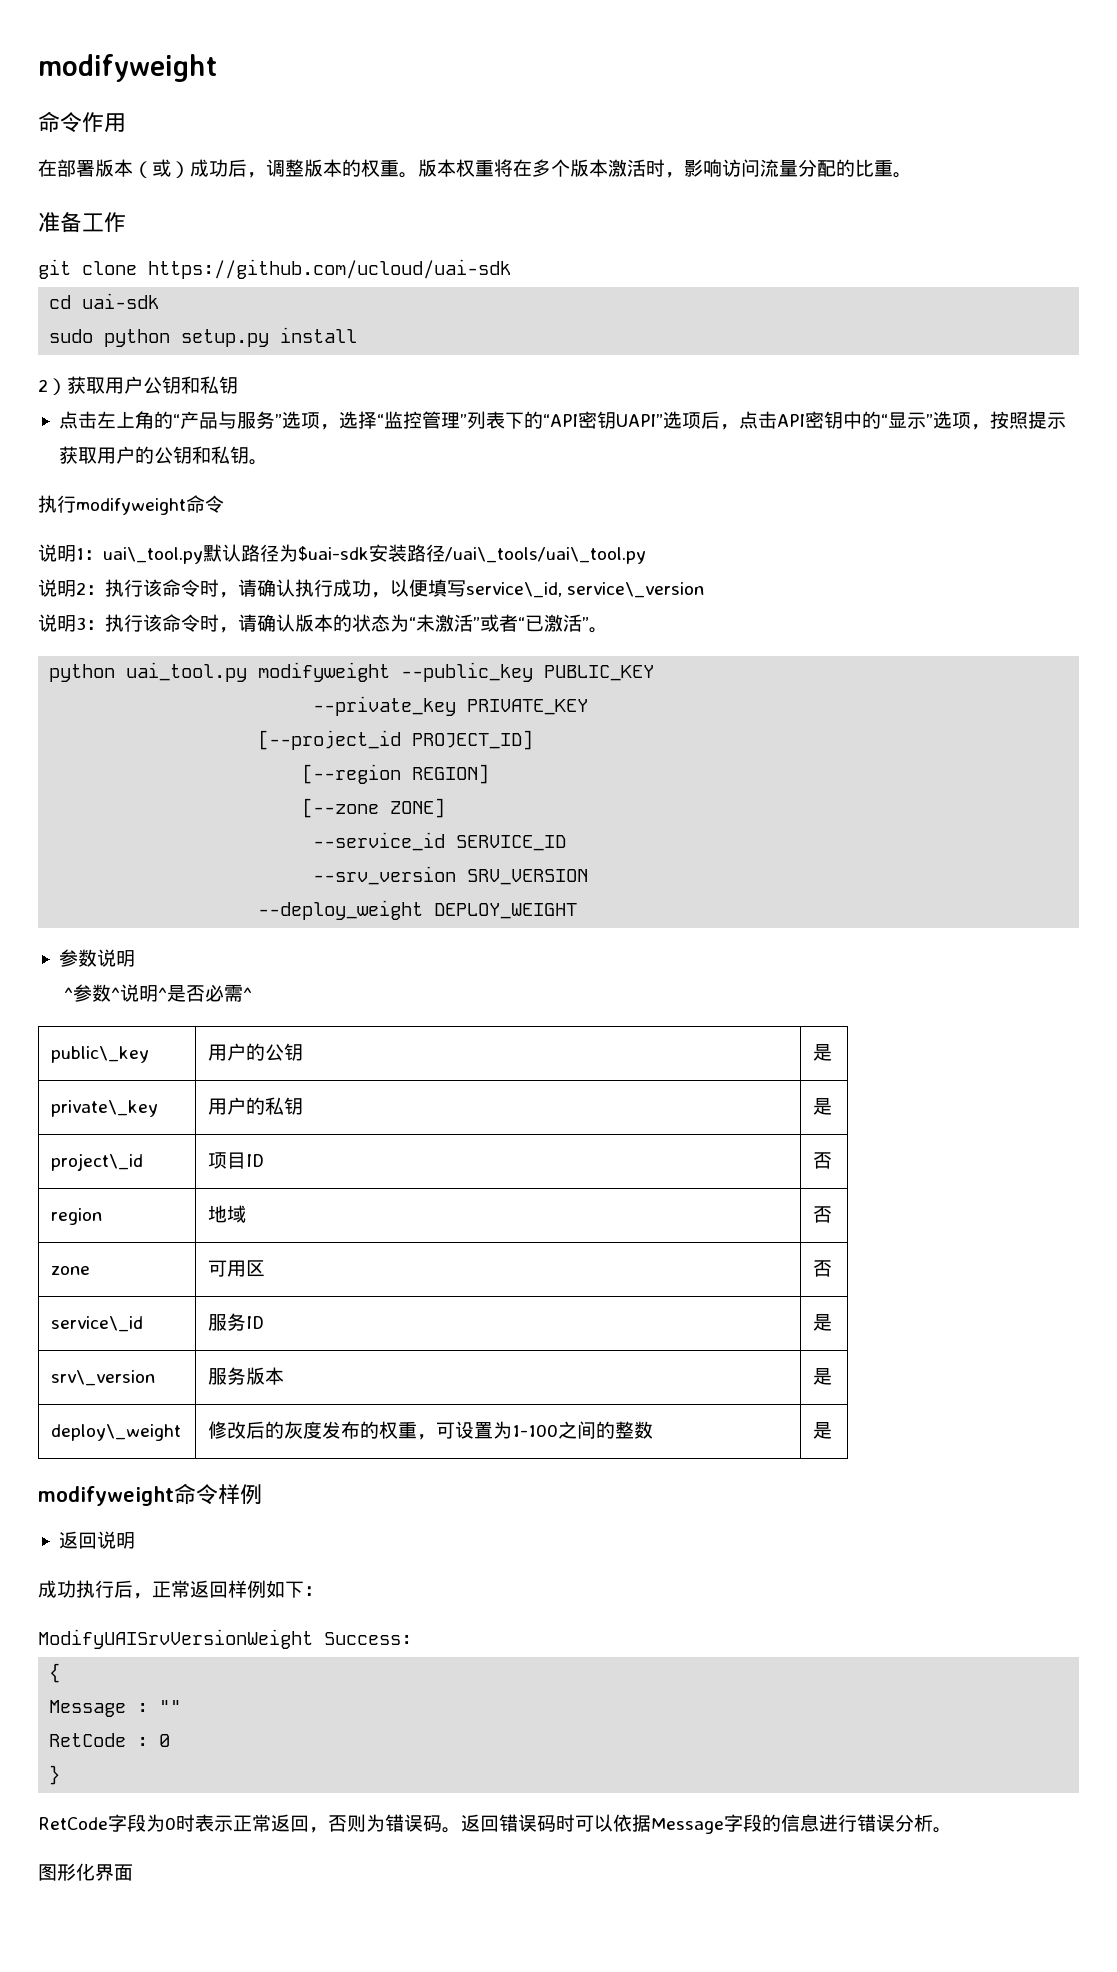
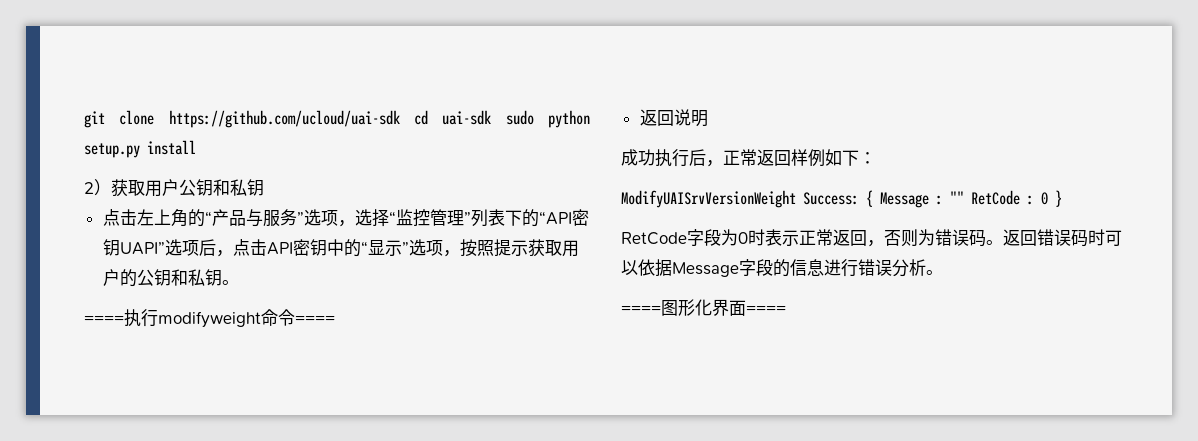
[38,54,217,82] [38,111,126,133] [38,159,912,178] [38,212,126,233] modifyweight // 命令作用 // 在部署版本（或）成功后，调整版本的权重。版本权重将在多个版本激活时，影响访问流量分配的比重。 // 准备工作 // -> (84, 119) none
(511, 269) // -> (400, 119) none
(160, 301) // -> (492, 117) none
(268, 462) none -> [84,316,124,324] ====
[38,544,646,564] [38,579,705,598] [38,614,608,633] [49,662,655,682] [313,696,589,716] [258,730,534,750] [302,764,490,784] [302,798,446,818] [313,832,567,851] [313,866,589,885] [258,900,578,920] [58,949,135,967] [63,984,252,1002] [51,1046,150,1063] [208,1043,304,1061] [813,1044,833,1061] [51,1100,159,1117] [208,1097,304,1115] [813,1098,833,1115] [51,1153,144,1171] [208,1152,265,1169] [813,1152,833,1169] [51,1208,103,1225] [208,1205,247,1223] [813,1206,833,1223] [51,1266,91,1275] [208,1260,266,1277] [813,1260,833,1277] [51,1316,144,1332] [208,1313,265,1331] [813,1314,833,1331] [51,1370,156,1386] [208,1367,285,1385] [813,1368,833,1385] [51,1424,182,1441] [208,1421,654,1440] [813,1422,833,1439] [38,1483,262,1506] // 说明1：uai\_tool.py默认路径为$uai-sdk安装路径/uai\_tools/uai\_tool.py // 说明2：执行该命令时，请确认执行成功，以便填写service\_id, service\_version // 说明3：执行该命令时，请确认版本的状态为“未激活”或者“已激活”。 // python uai_tool.py modifyweight --public_key PUBLIC_KEY // --private_key PRIVATE_KEY // [--project_id PROJECT_ID] // [--region REGION] // [--zone ZONE] // --service_id SERVICE_ID // --srv_version SRV_VERSION // --deploy_weight DEPLOY_WEIGHT // 参数说明 // ^参数^说明^是否必需^ // public\_key | 用户的公钥 | 是 // private\_key | 用户的私钥 | 是 // project\_id | 项目ID | 否 // region | 地域 | 否 // zone | 可用区 | 否 // service\_id | 服务ID | 是 // srv\_version | 服务版本 | 是 // deploy\_weight | 修改后的灰度发布的权重，可设置为1-100之间的整数 | 是 // modifyweight命令样例 -> [295,316,335,324] ====
(412, 1638) // -> (859, 198) none
(61, 1673) // -> (873, 198) none
(182, 1706) // -> (964, 197) none
(171, 1740) // -> (1048, 198) none
(952, 1830) none -> [621,306,661,314] ====
(133, 1872) none -> [746,306,786,314] ====

